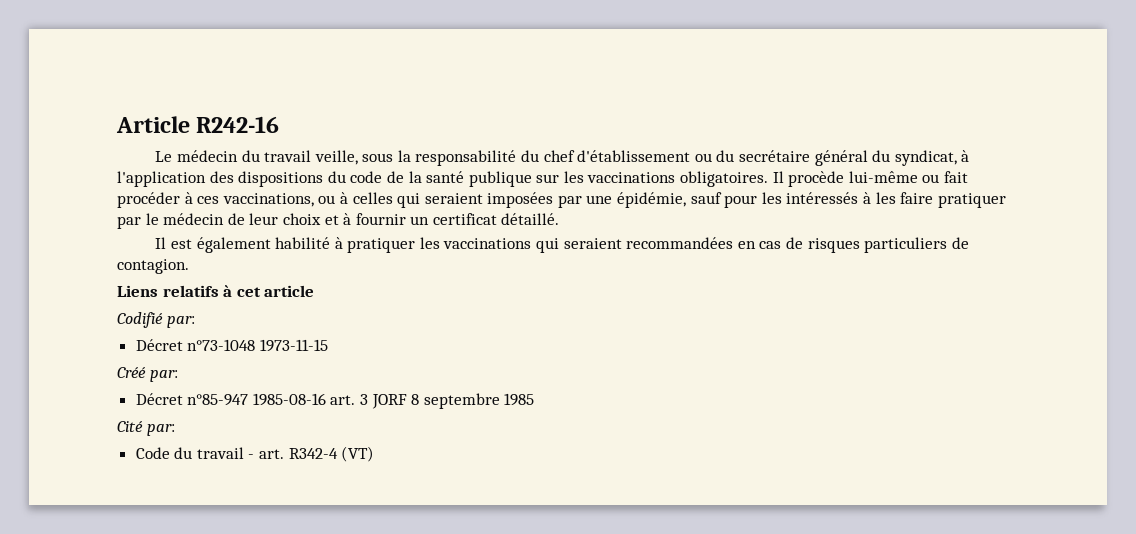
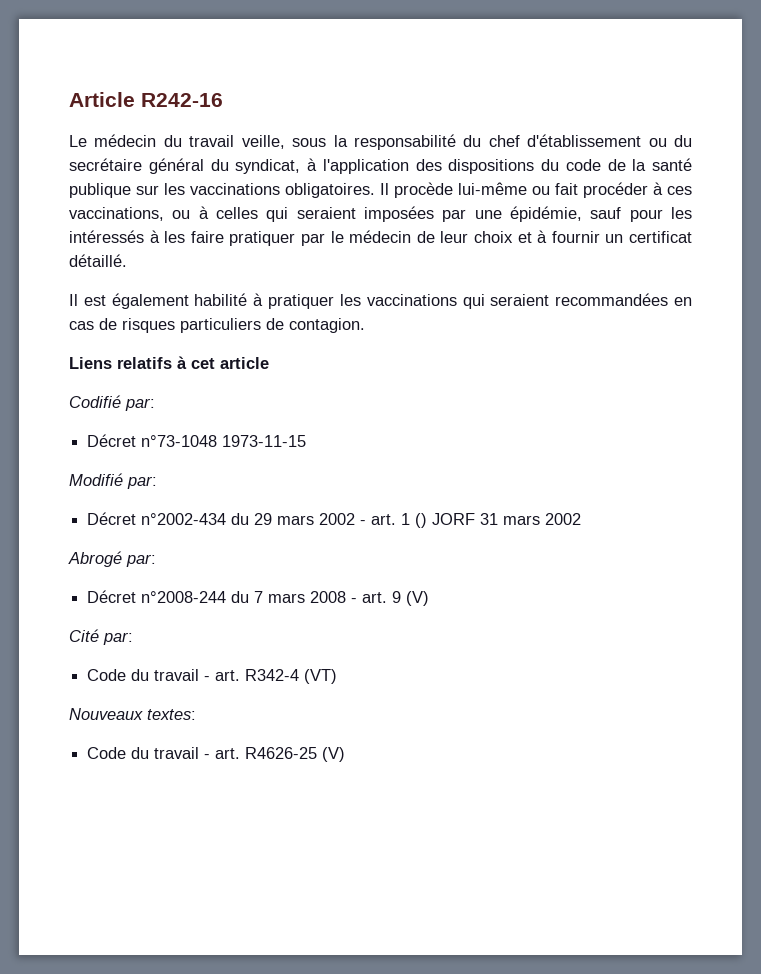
[117,367,178,382] [135,393,535,409] Créé par: // Décret n°85-947 1985-08-16 art. 3 JORF 8 septembre 1985 -> [69,473,157,489] [87,512,582,528] [68,551,156,567] [87,590,430,606] Modifié par: // Décret n°2002-434 du 29 mars 2002 - art. 1 () JORF 31 mars 2002 // Abrogé par: // Décret n°2008-244 du 7 mars 2008 - art. 9 (V)
(375, 454) none -> [69,708,196,720] [87,747,346,762] // Nouveaux textes: // Code du travail - art. R4626-25 (V)

